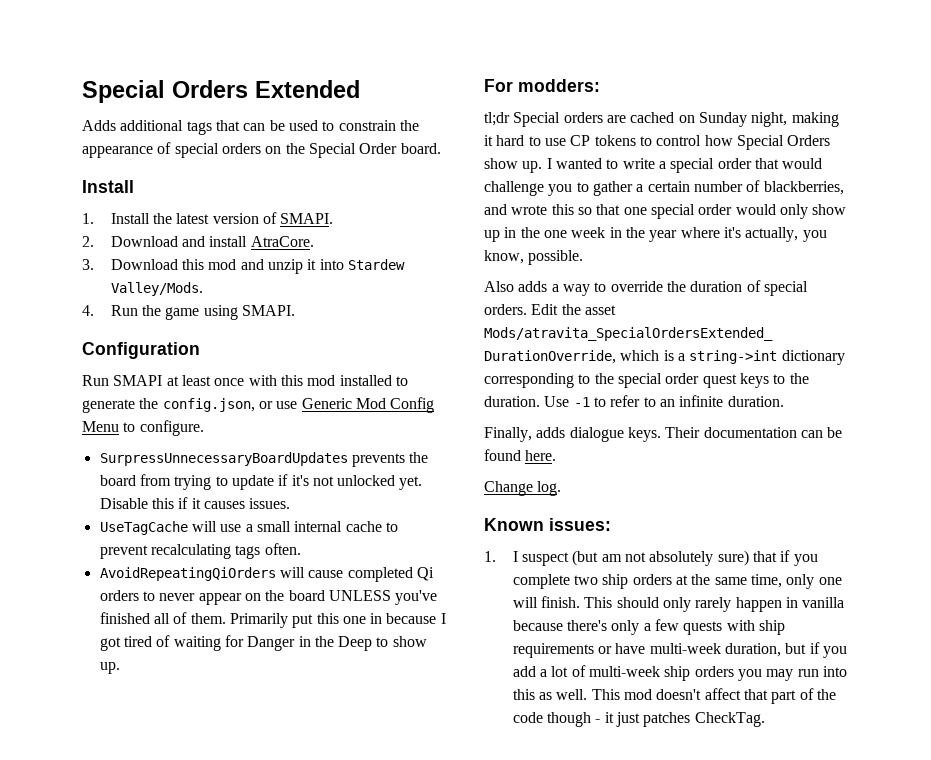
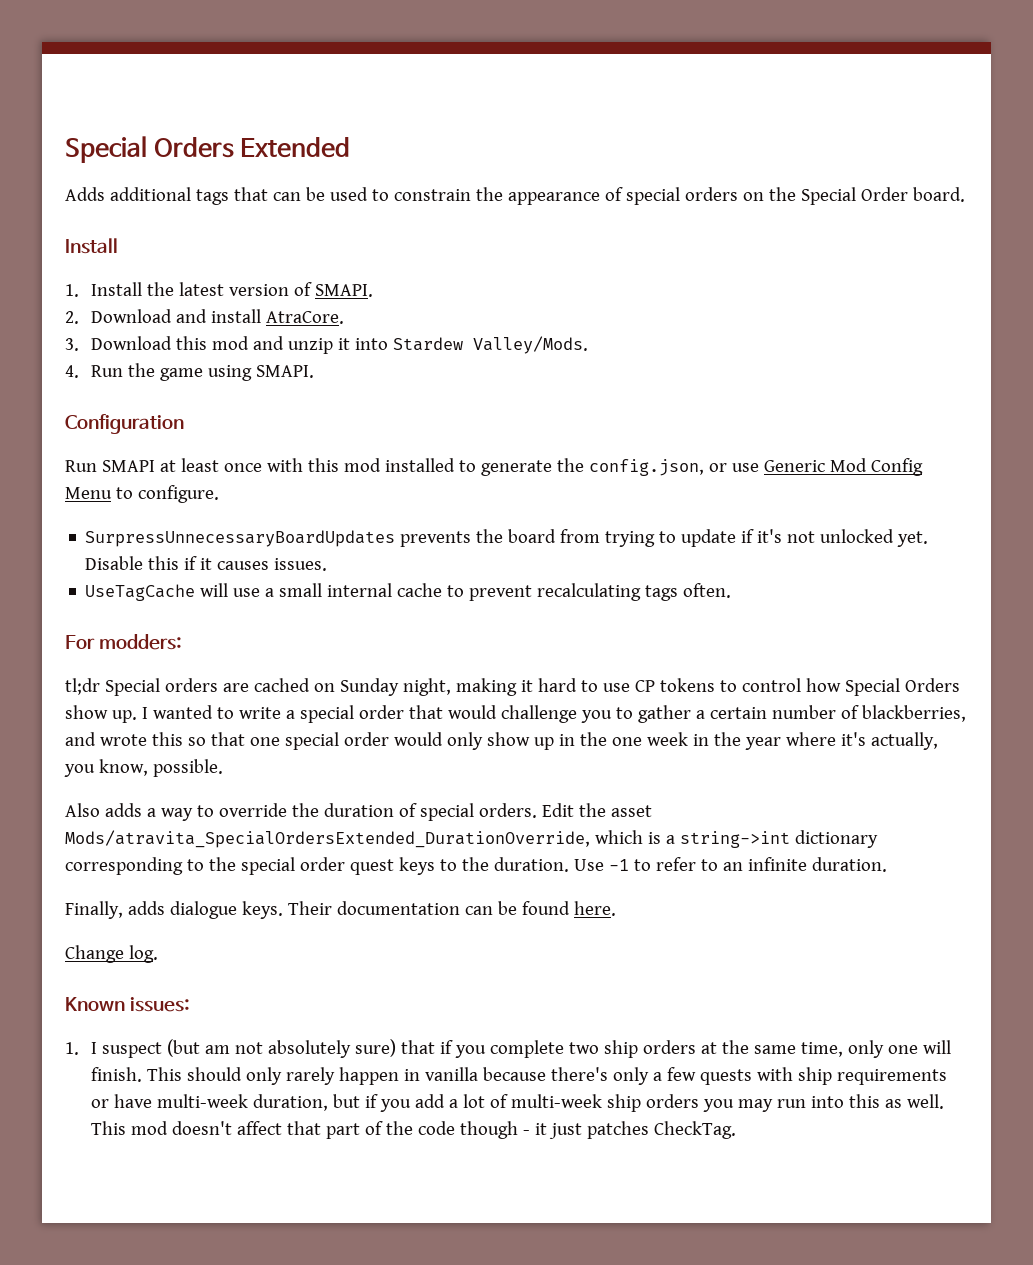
[99,567,434,582] [99,590,438,605] [99,612,446,628] [99,635,427,651] [99,662,120,674] // AvoidRepeatingQiOrders will cause completed Qi orders to never appear on the board UNLESS you've finished all of them. Primarily put this one in because I got tired of waiting for Danger in the Deep to show up. -> (732, 590) none

